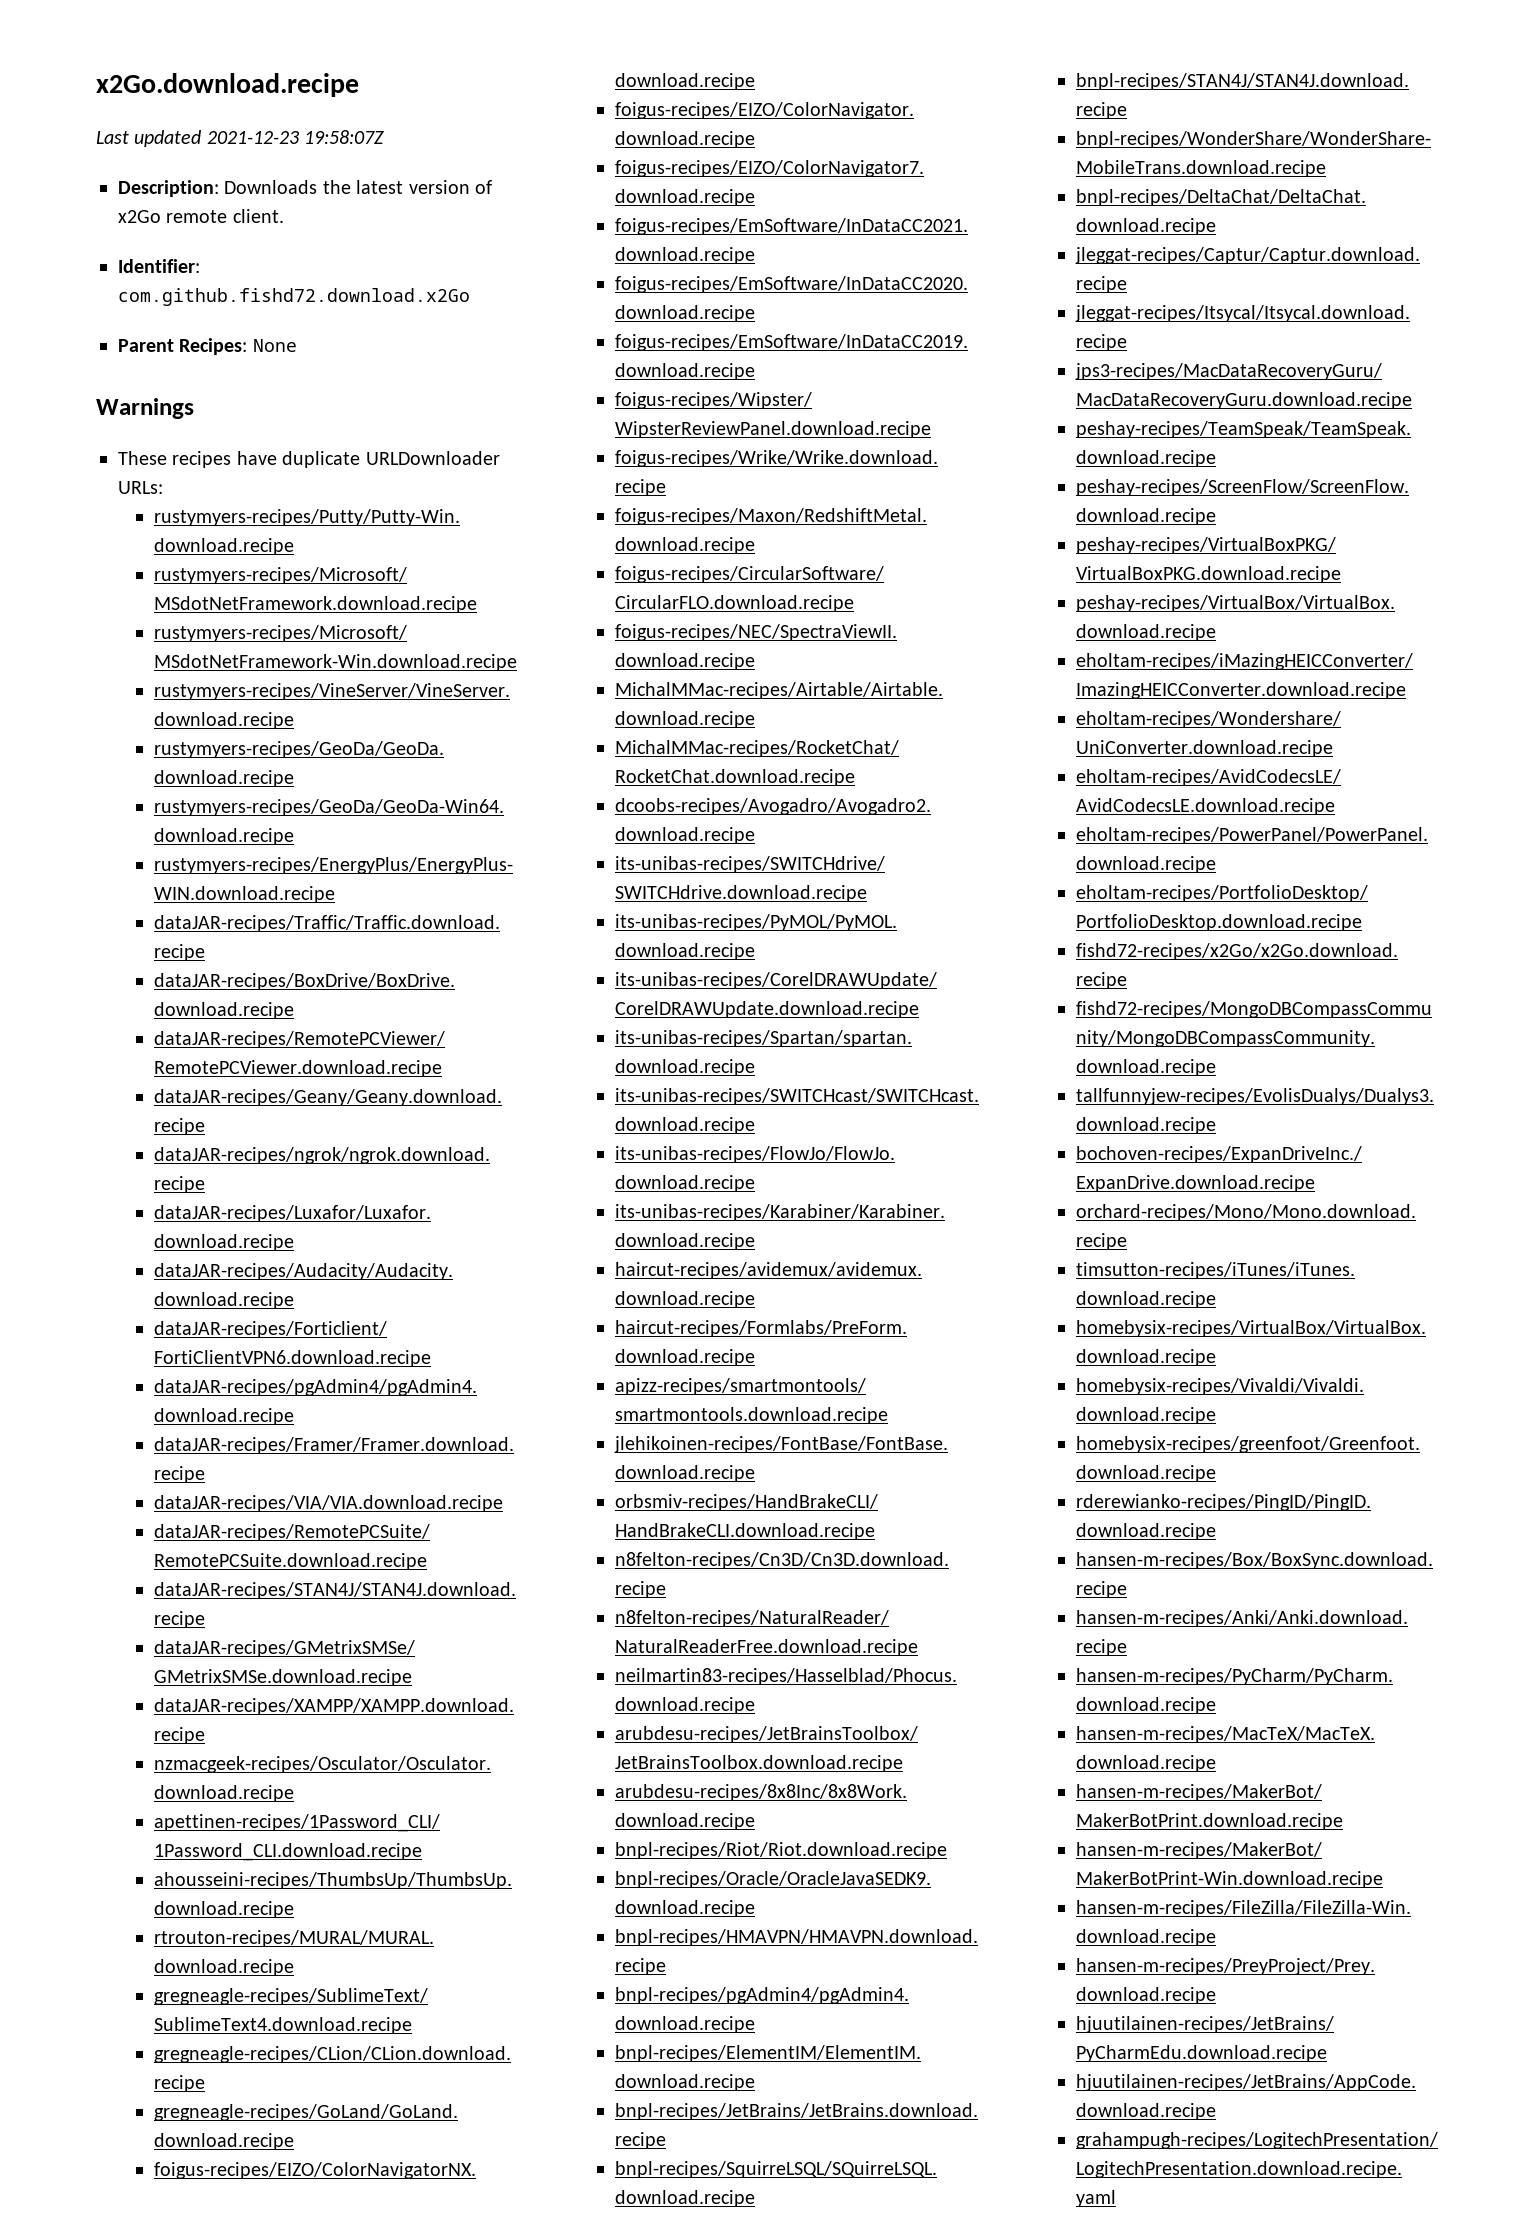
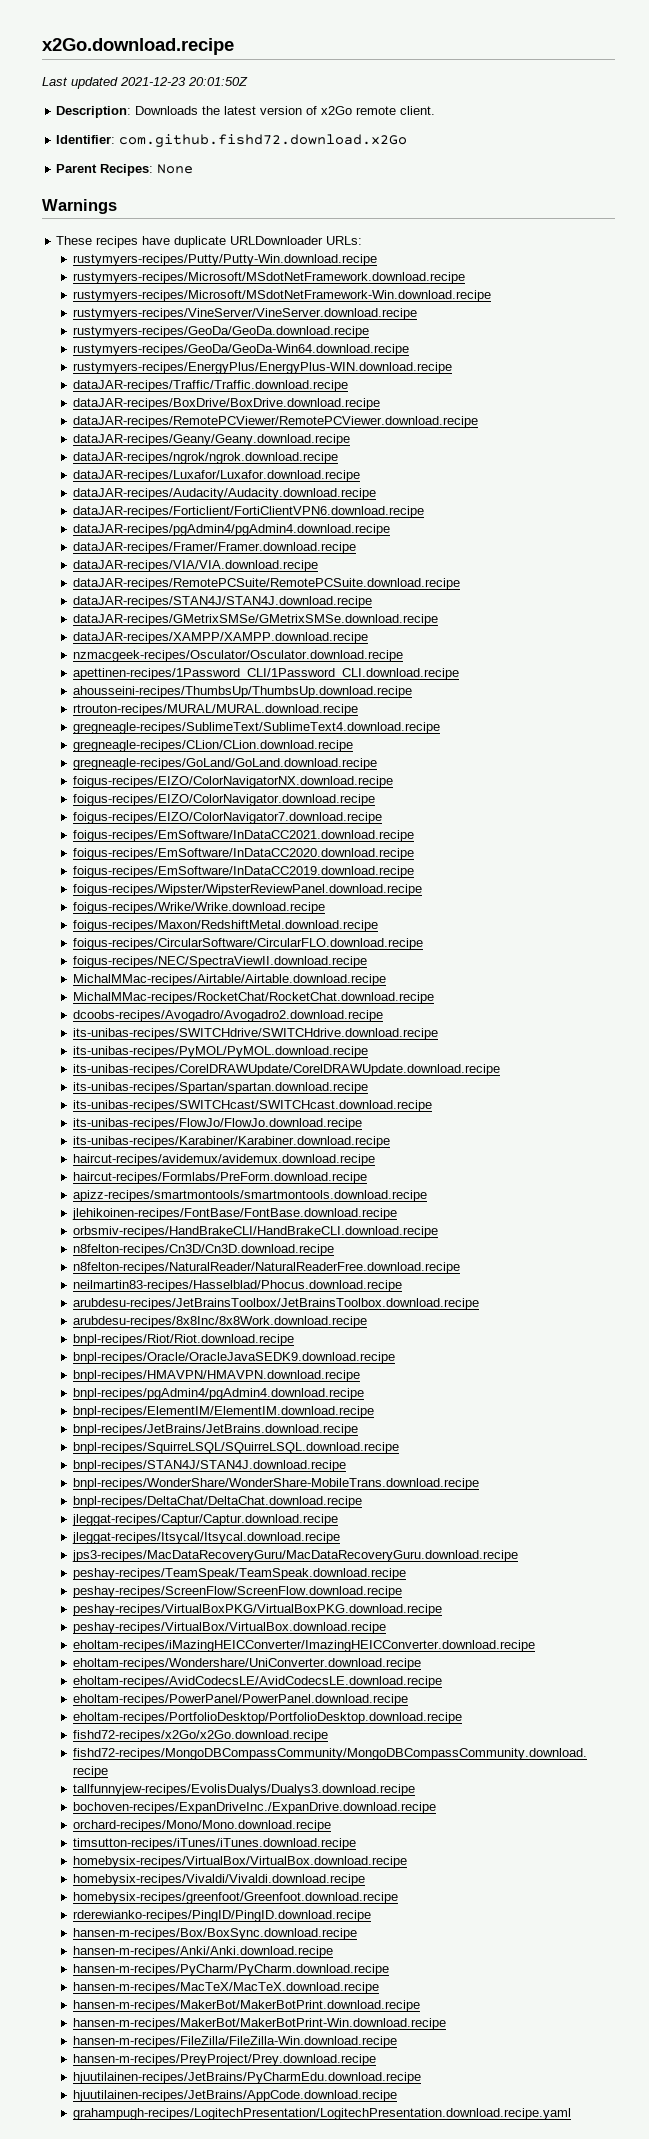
[304,130,385,144] 19:58:07Z -> [188,77,248,86] 20:01:50Z

